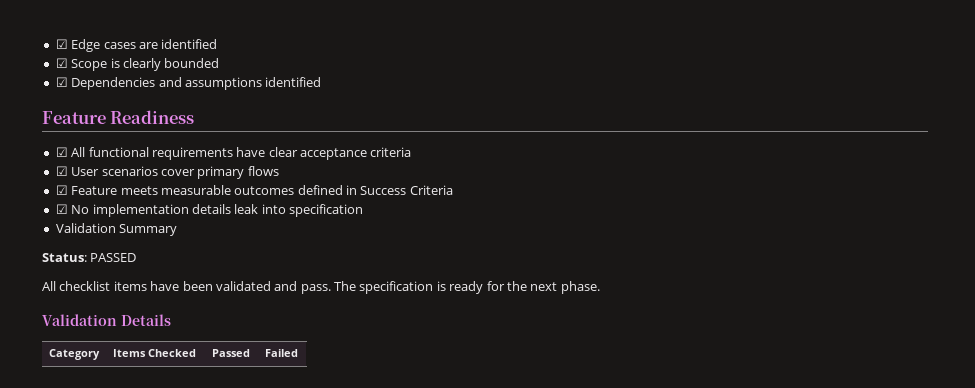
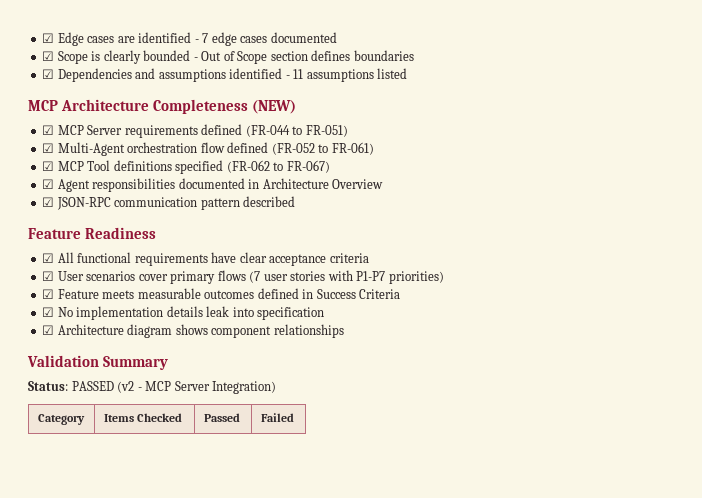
(218, 44) none -> [194,32,337,46] - 7 edge cases documented
(220, 63) none -> [193,50,414,64] - Out of Scope section defines boundaries
(322, 82) none -> [285,68,408,82] [28,99,297,114] [42,124,348,138] [42,142,374,156] [42,160,330,174] [42,178,384,192] [42,196,296,210] - 11 assumptions listed // MCP Architecture Completeness (NEW) // ☑ MCP Server requirements defined (FR-044 to FR-051) // ☑ Multi-Agent orchestration flow defined (FR-052 to FR-061) // ☑ MCP Tool definitions specified (FR-062 to FR-067) // ☑ Agent responsibilities documented in Architecture Overview // ☑ JSON-RPC communication pattern described
(279, 171) none -> [249,270,444,284] (7 user stories with P1-P7 priorities)
[55,223,178,236] [42,253,137,262] [42,281,600,294] [42,314,171,326] Validation Summary // Status: PASSED // All checklist items have been validated and pass. The specification is ready for the next phase. // Validation Details -> [42,324,344,338] [27,355,169,370] [28,381,277,394] ☑ Architecture diagram shows component relationships // Validation Summary // Status: PASSED (v2 - MCP Server Integration)

